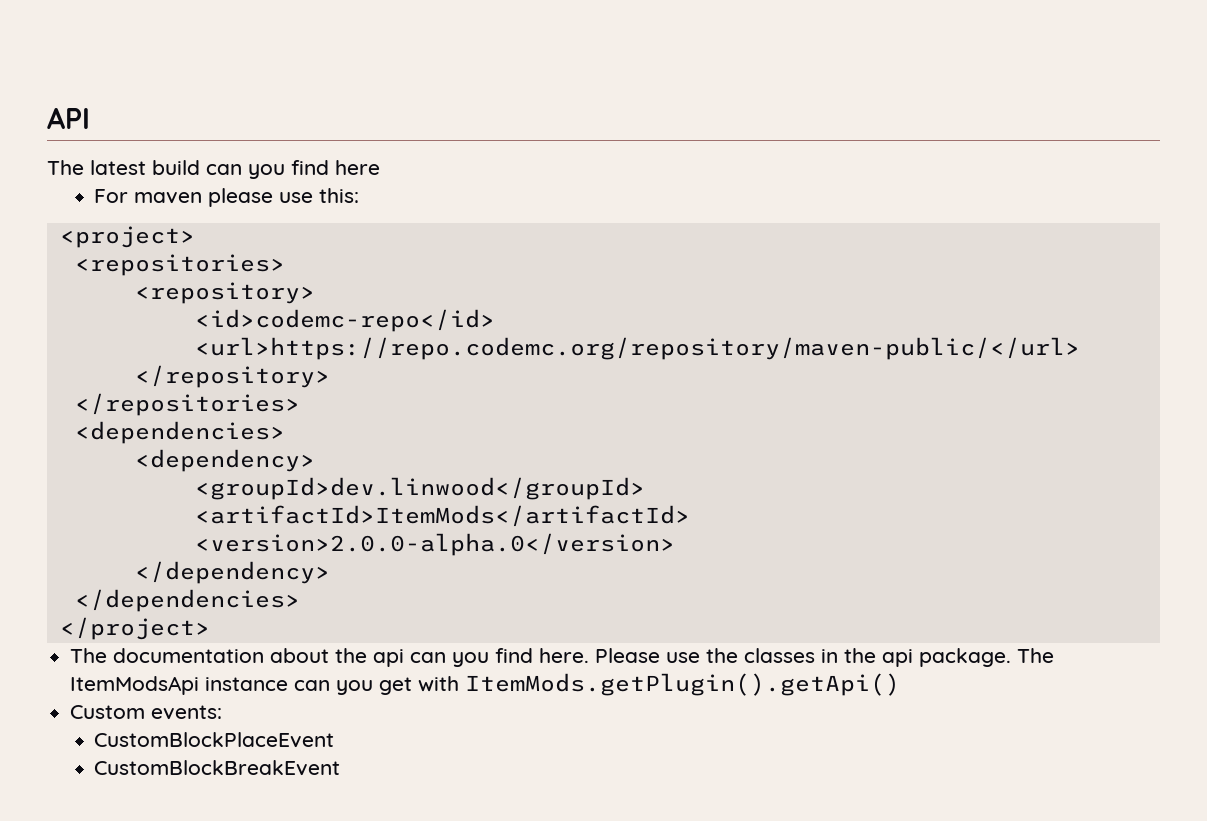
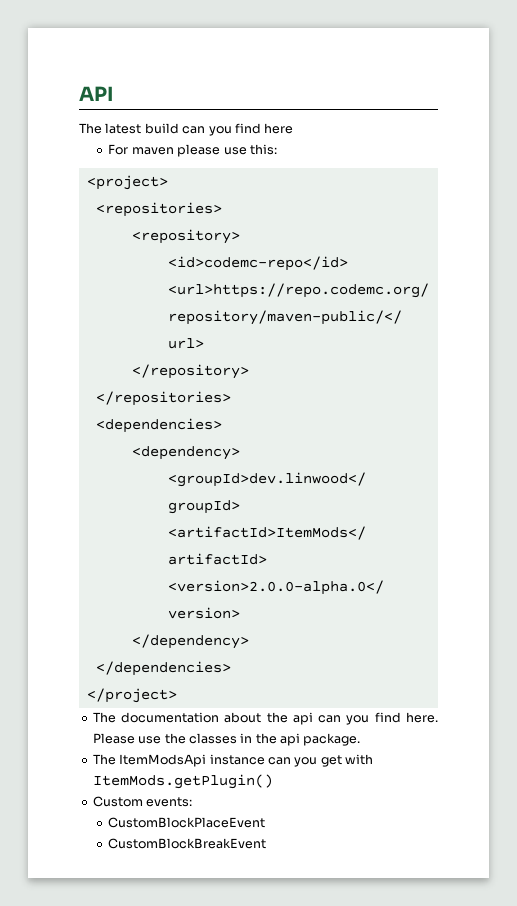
(1012, 657) none -> (361, 739) //
[465,673,901,696] ItemMods.getPlugin().getApi() -> [92,774,273,789] ItemMods.getPlugin()

